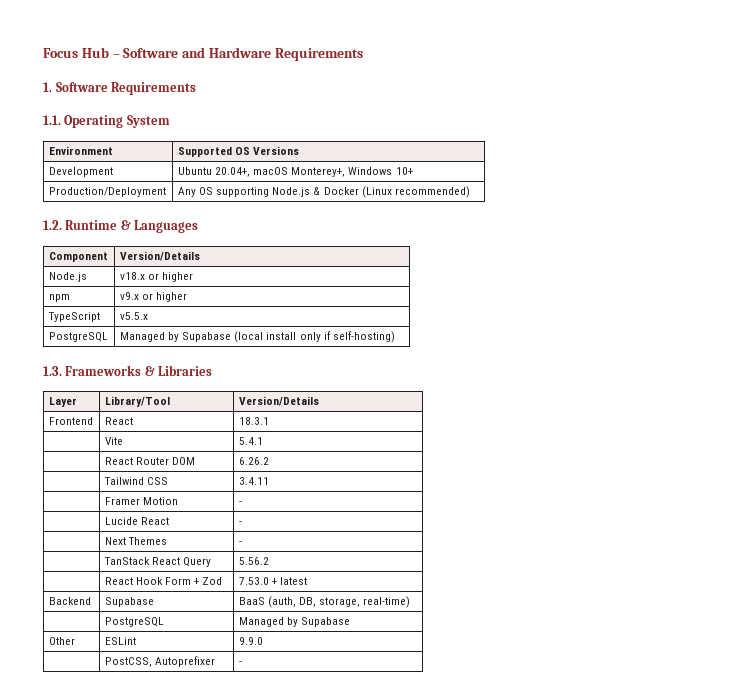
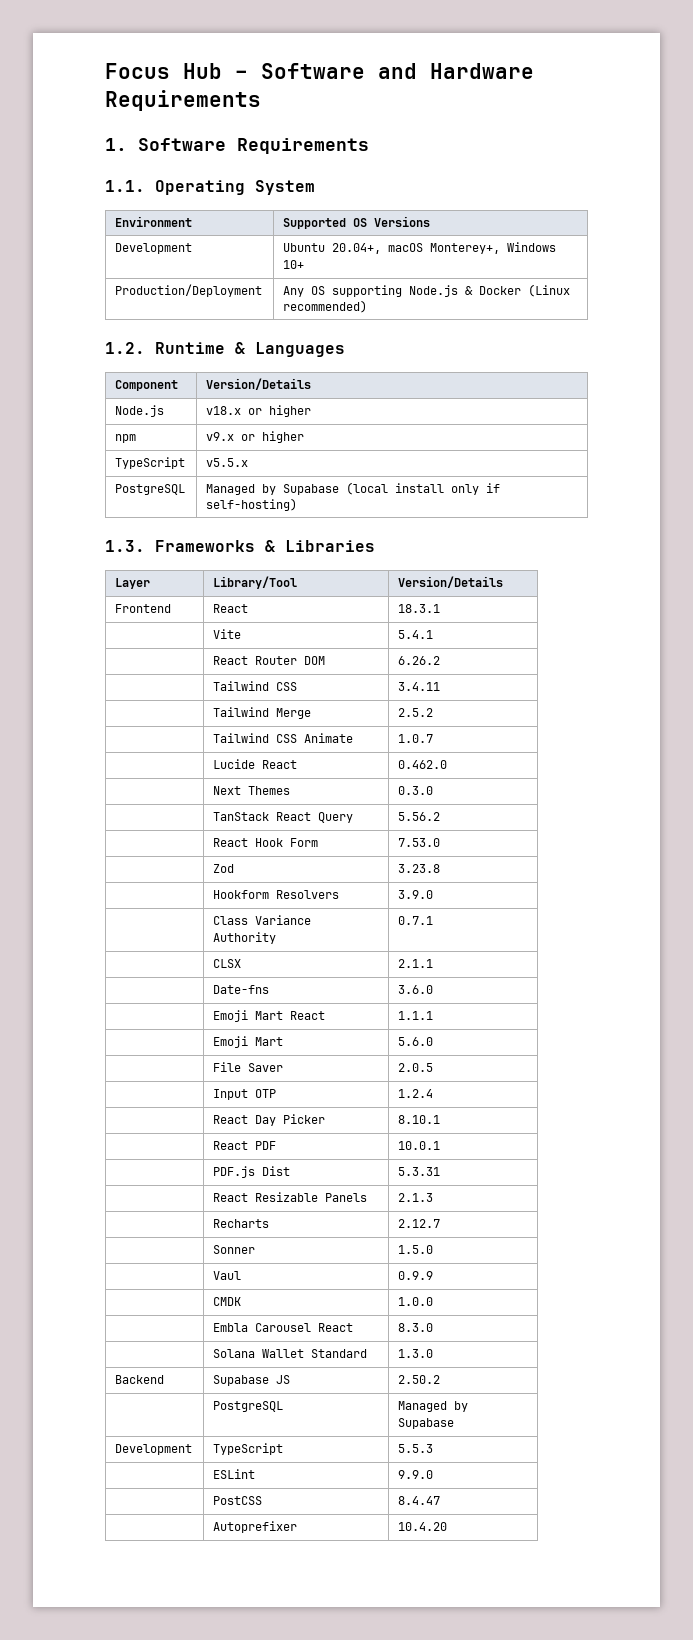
[104,497,179,505] [238,501,242,505] Framer Motion | - -> [213,707,312,719] [398,708,434,717] [213,733,354,743] [398,734,434,743] Tailwind Merge | 2.5.2 // | Tailwind CSS Animate | 1.0.7
[238,521,242,525] - -> [398,760,448,769] 0.462.0
[238,541,242,545] - -> [398,786,434,795] 0.3.0
[194,578,200,585] + -> [398,838,441,847] | 7.53.0 // |
[238,577,308,585] [48,597,91,605] [104,597,154,607] [238,596,411,608] 7.53.0 + latest // Backend | Supabase | BaaS (auth, DB, storage, real-time) -> [398,864,441,873] [213,890,340,899] [398,890,434,899] [213,915,312,925] [213,932,277,944] [398,916,434,925] [213,959,242,968] [398,959,434,968] [213,985,270,994] [398,985,434,994] [213,1010,326,1022] [398,1011,434,1020] [213,1036,284,1048] [398,1037,434,1046] [213,1062,284,1072] [398,1063,434,1072] [213,1089,277,1100] [398,1089,434,1098] [213,1114,326,1126] [398,1115,441,1124] [213,1141,277,1150] [398,1141,441,1150] [213,1166,291,1178] [398,1167,441,1176] [213,1192,368,1202] [398,1193,434,1202] [213,1219,270,1228] [398,1219,441,1228] [213,1245,256,1254] [398,1245,434,1254] [213,1271,242,1280] [398,1271,434,1280] [213,1297,242,1306] [398,1297,434,1306] [213,1323,354,1332] [398,1323,434,1332] [213,1349,368,1358] [398,1349,434,1358] [115,1375,165,1384] [213,1375,291,1386] [398,1375,441,1384] 3.23.8 // | Hookform Resolvers | 3.9.0 // | Class Variance Authority | 0.7.1 // | CLSX | 2.1.1 // | Date-fns | 3.6.0 // | Emoji Mart React | 1.1.1 // | Emoji Mart | 5.6.0 // | File Saver | 2.0.5 // | Input OTP | 1.2.4 // | React Day Picker | 8.10.1 // | React PDF | 10.0.1 // | PDF.js Dist | 5.3.31 // | React Resizable Panels | 2.1.3 // | Recharts | 2.12.7 // | Sonner | 1.5.0 // | Vaul | 0.9.9 // | CMDK | 1.0.0 // | Embla Carousel React | 8.3.0 // | Solana Wallet Standard | 1.3.0 // Backend | Supabase JS | 2.50.2
[48,637,75,645] Other -> [115,1444,193,1455] [213,1443,284,1455] [398,1444,434,1453] Development | TypeScript | 5.5.3 //
[104,657,152,667] PostCSS, -> [213,1496,263,1505] [398,1496,441,1505] PostCSS | 8.4.47 // |
[238,661,242,665] - -> [398,1522,448,1531] 10.4.20

